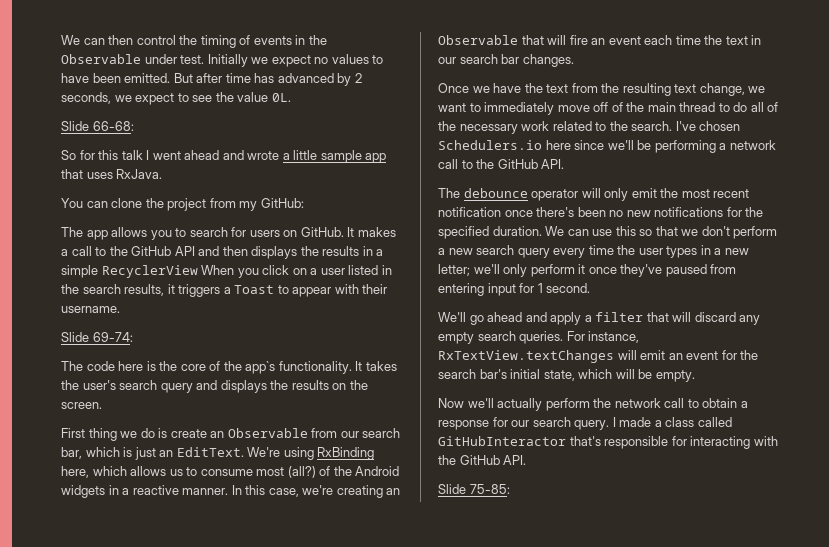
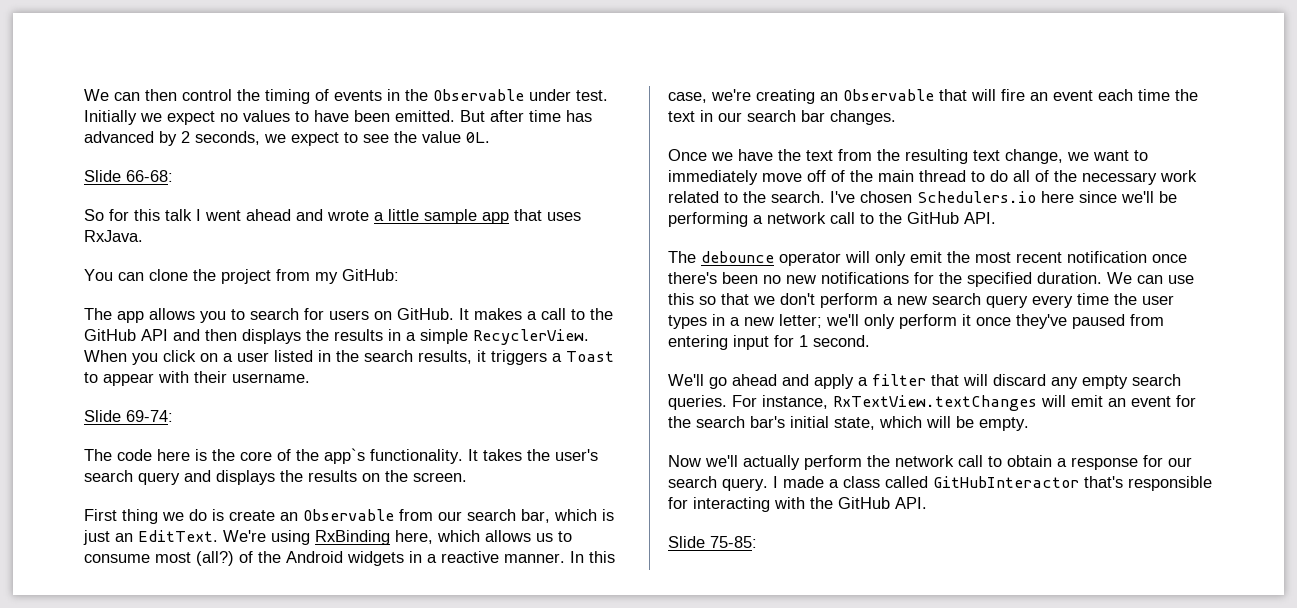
[101,265,198,278] RecyclerView -> [473,329,589,345] RecyclerView.

